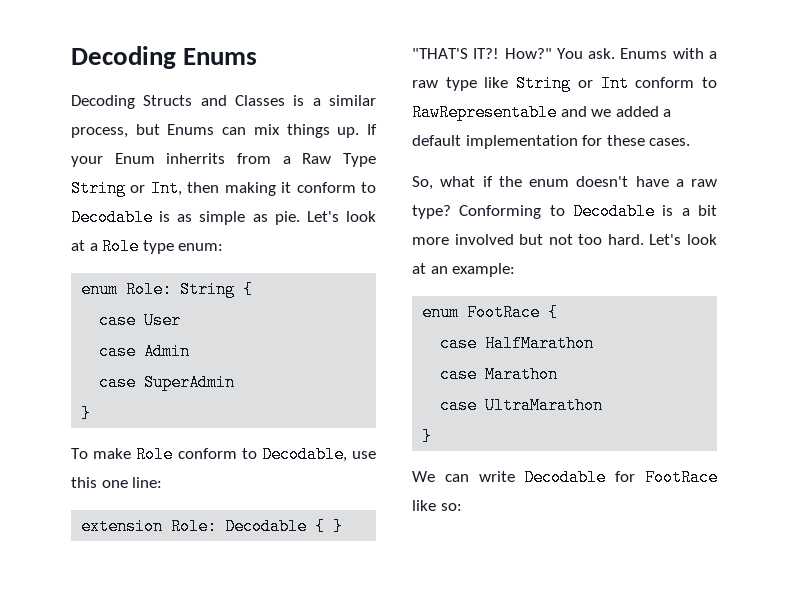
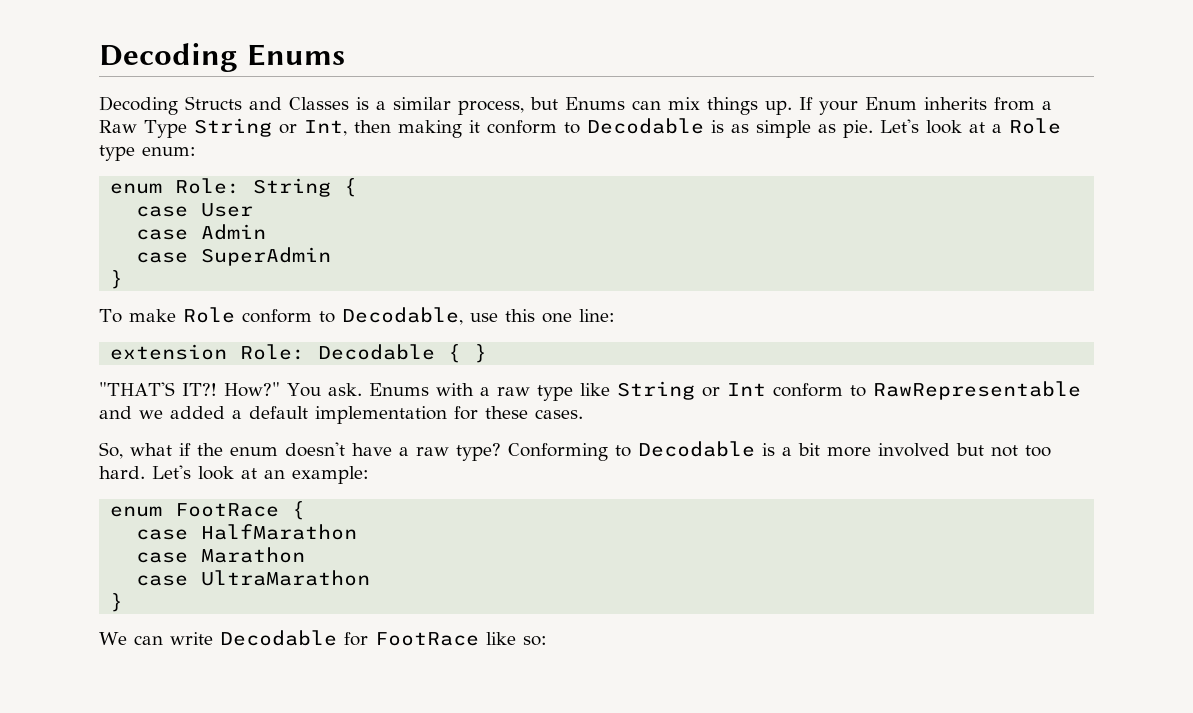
[166,153,226,164] inherrits -> [924,97,987,110] inherits

